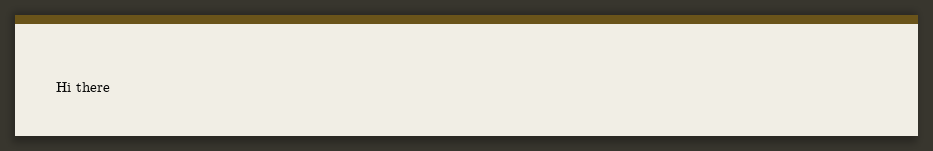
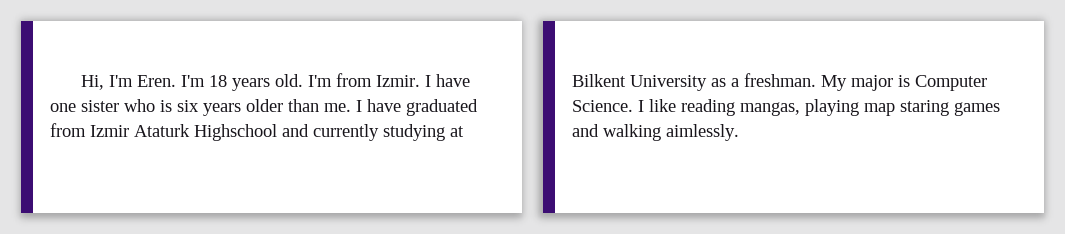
[56,82,110,92] Hi there -> [81,73,471,91] [50,99,478,116] [50,123,464,141] [572,73,987,91] [572,99,1000,116] [572,124,739,141] Hi, I'm Eren. I'm 18 years old. I'm from Izmir. I have one sister who is six years older than me. I have graduated from Izmir Ataturk Highschool and currently studying at Bilkent University as a freshman. My major is Computer Science. I like reading mangas, playing map staring games and walking aimlessly.

